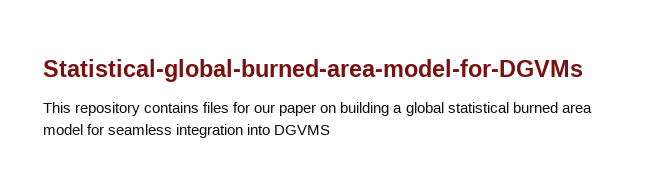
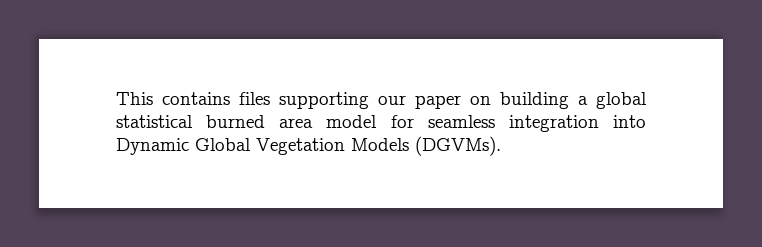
[43,59,583,82] [43,102,141,116] Statistical-global-burned-area-model-for-DGVMs // This repository -> [116,92,153,105] This
[233,102,251,113] for -> [279,92,369,109] supporting
[274,125,331,135] DGVMS -> [116,136,501,156] Dynamic Global Vegetation Models (DGVMs).

